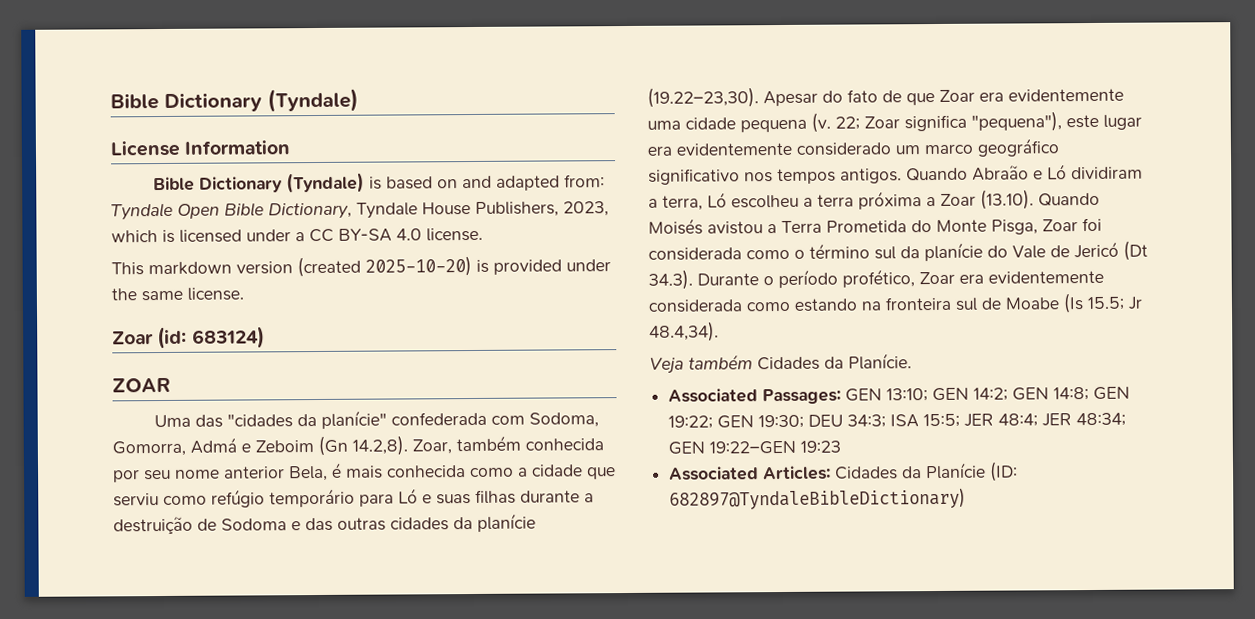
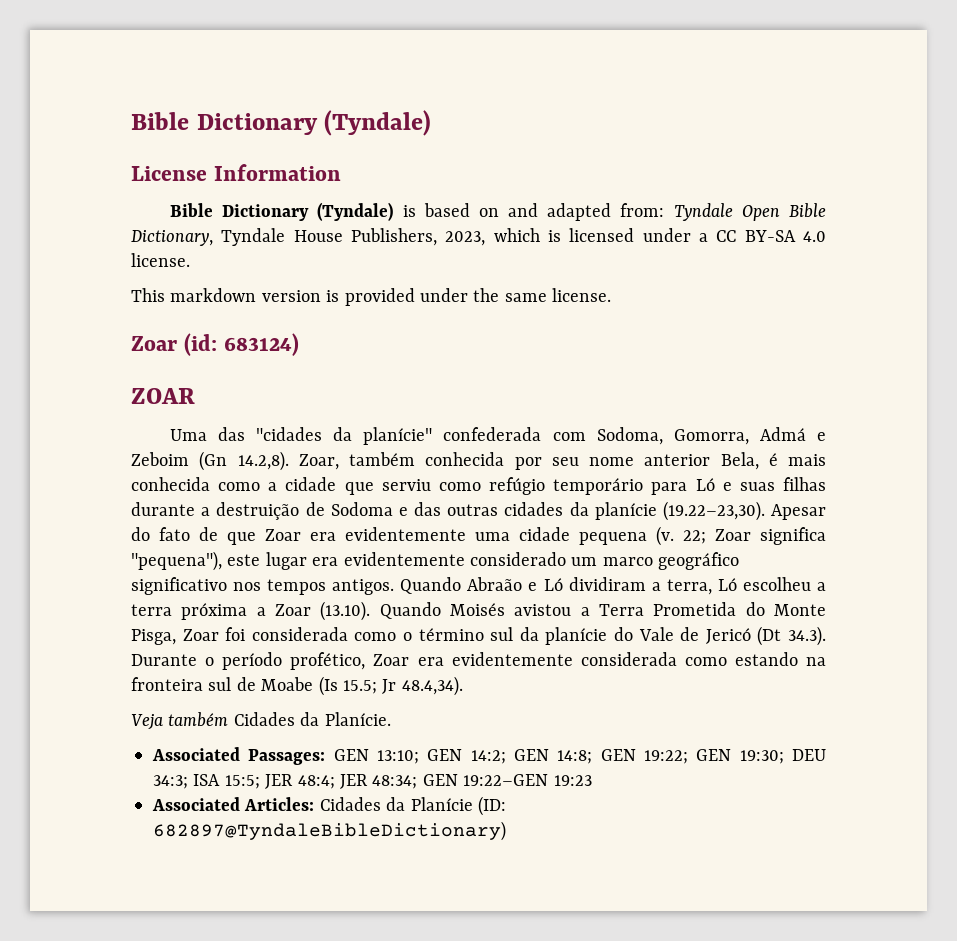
[297,256,472,278] (created 2025-10-20) -> (321, 296) none

